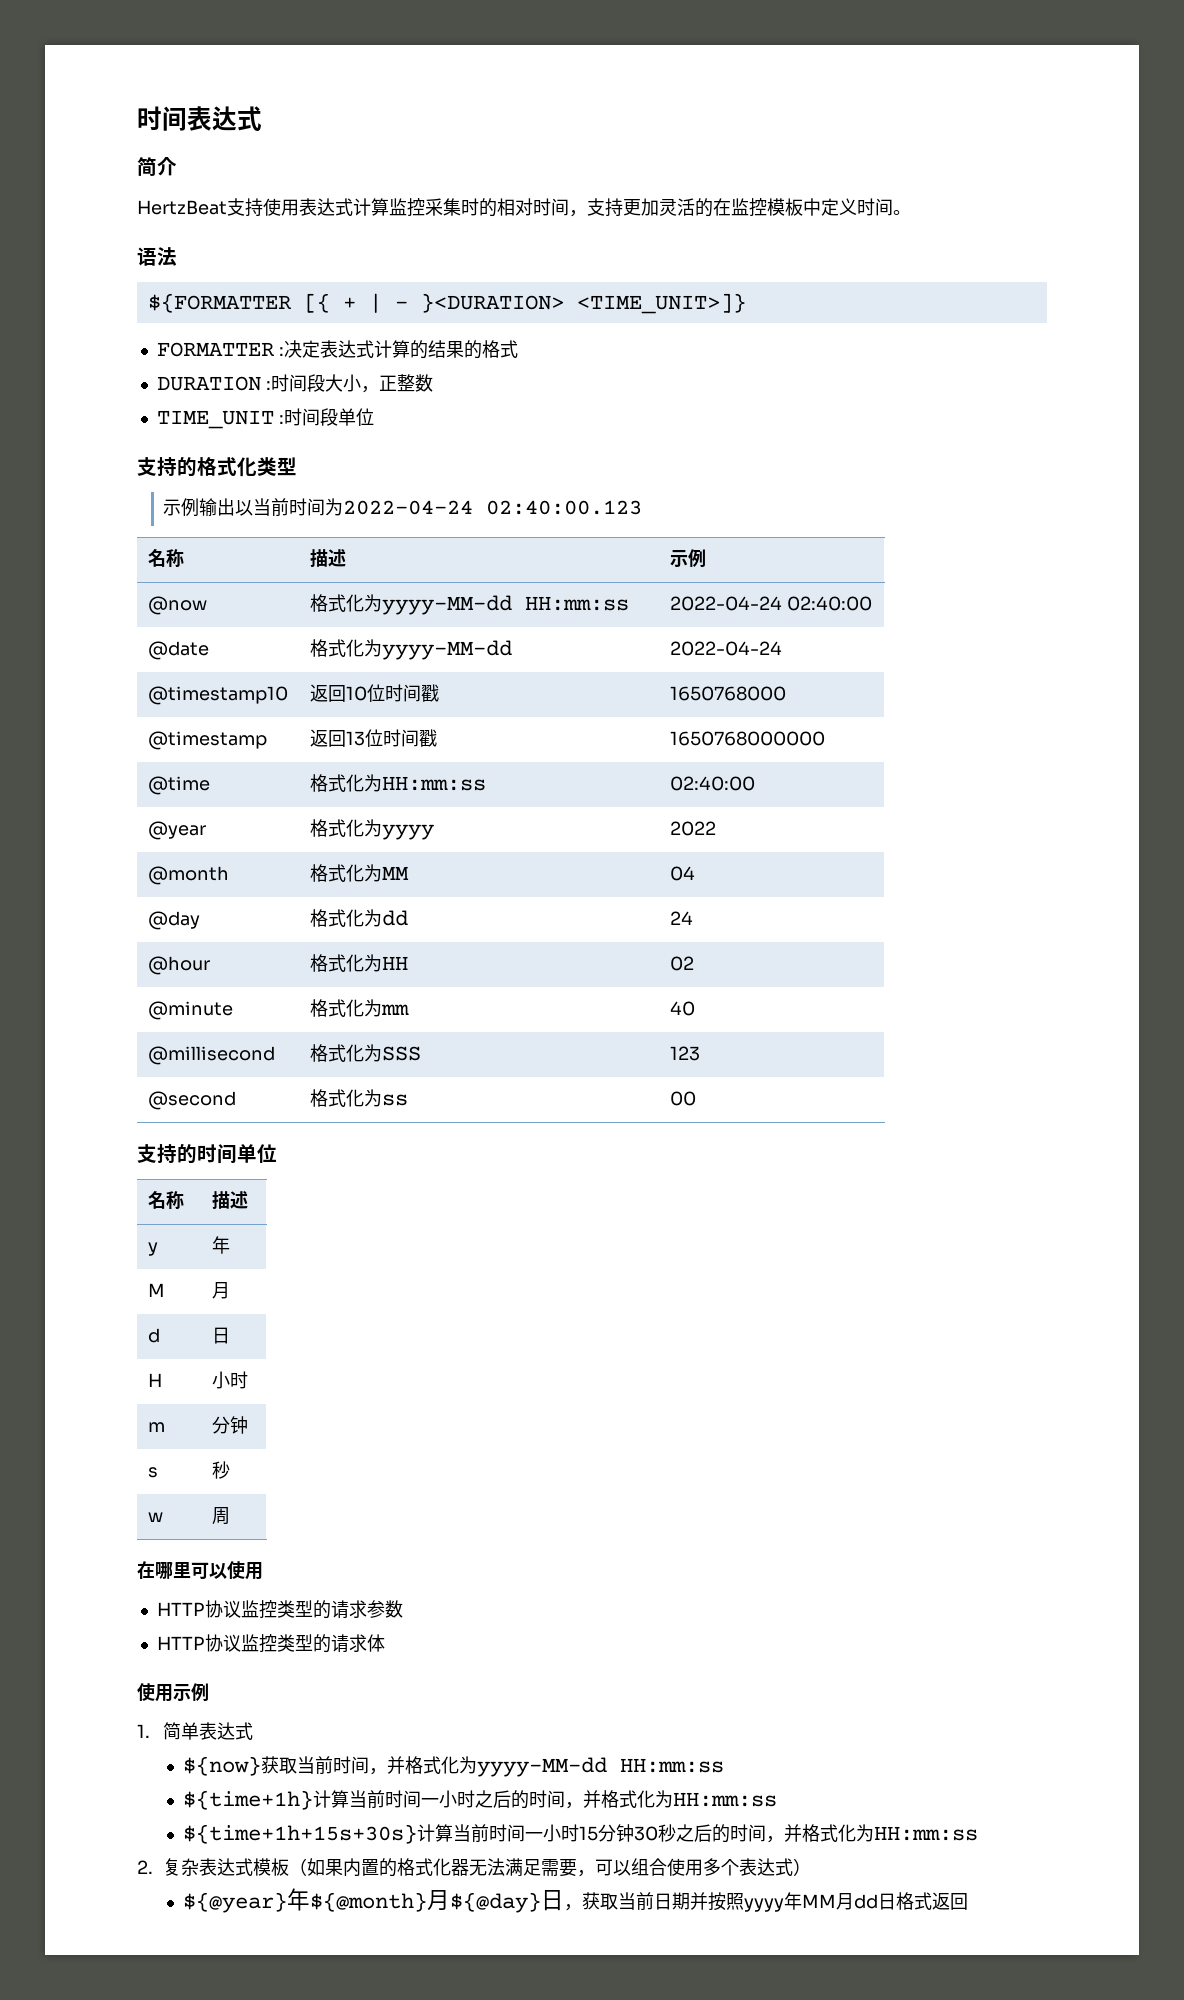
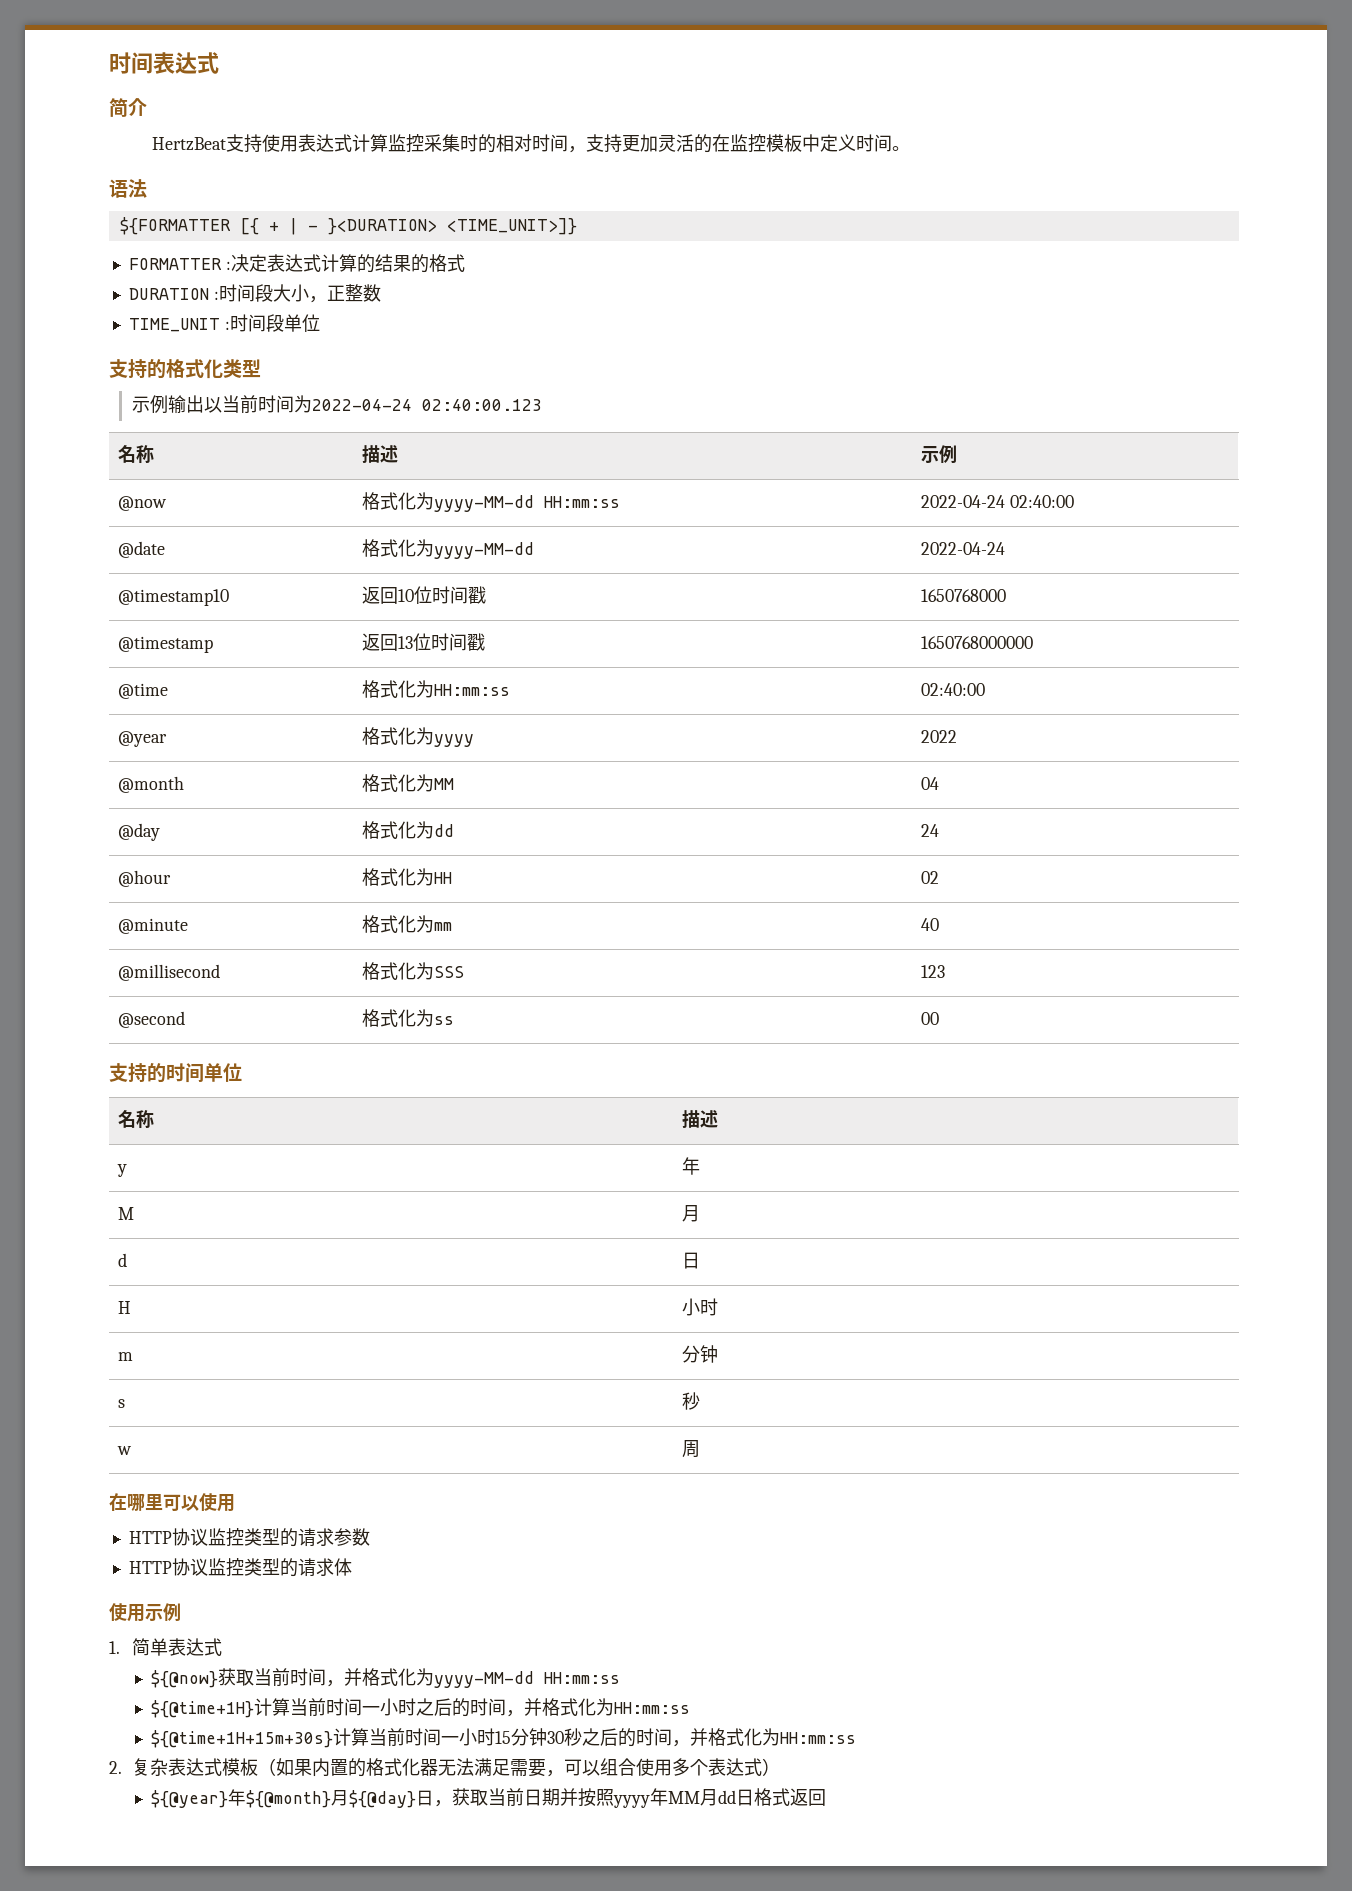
[183,1756,262,1776] ${now} -> [151,1670,219,1688] ${@now}
[183,1790,314,1810] ${time+1h} -> [151,1700,255,1718] ${@time+1H}
[183,1824,418,1844] ${time+1h+15s+30s} -> [151,1730,334,1748] ${@time+1H+15m+30s}

